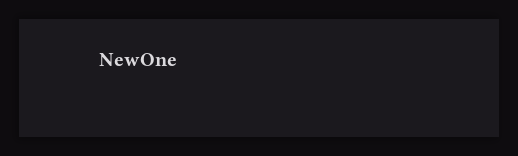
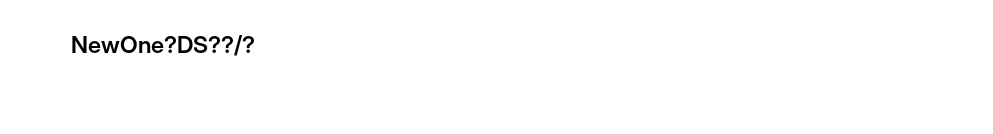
[99,53,177,66] NewOne -> [71,35,255,56] NewOne?DS??/?

